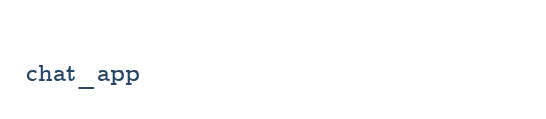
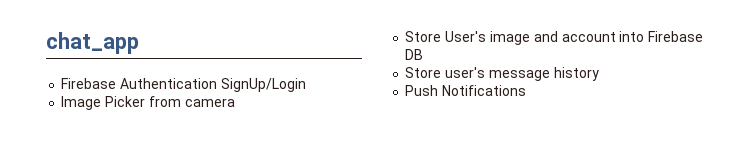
(140, 77) none -> [61,78,306,92] [61,96,235,110] [405,31,704,45] [405,49,424,60] [405,67,599,81] [405,85,527,96] // Firebase Authentication SignUp/Login // Image Picker from camera // Store User's image and account into Firebase DB // Store user's message history // Push Notifications

